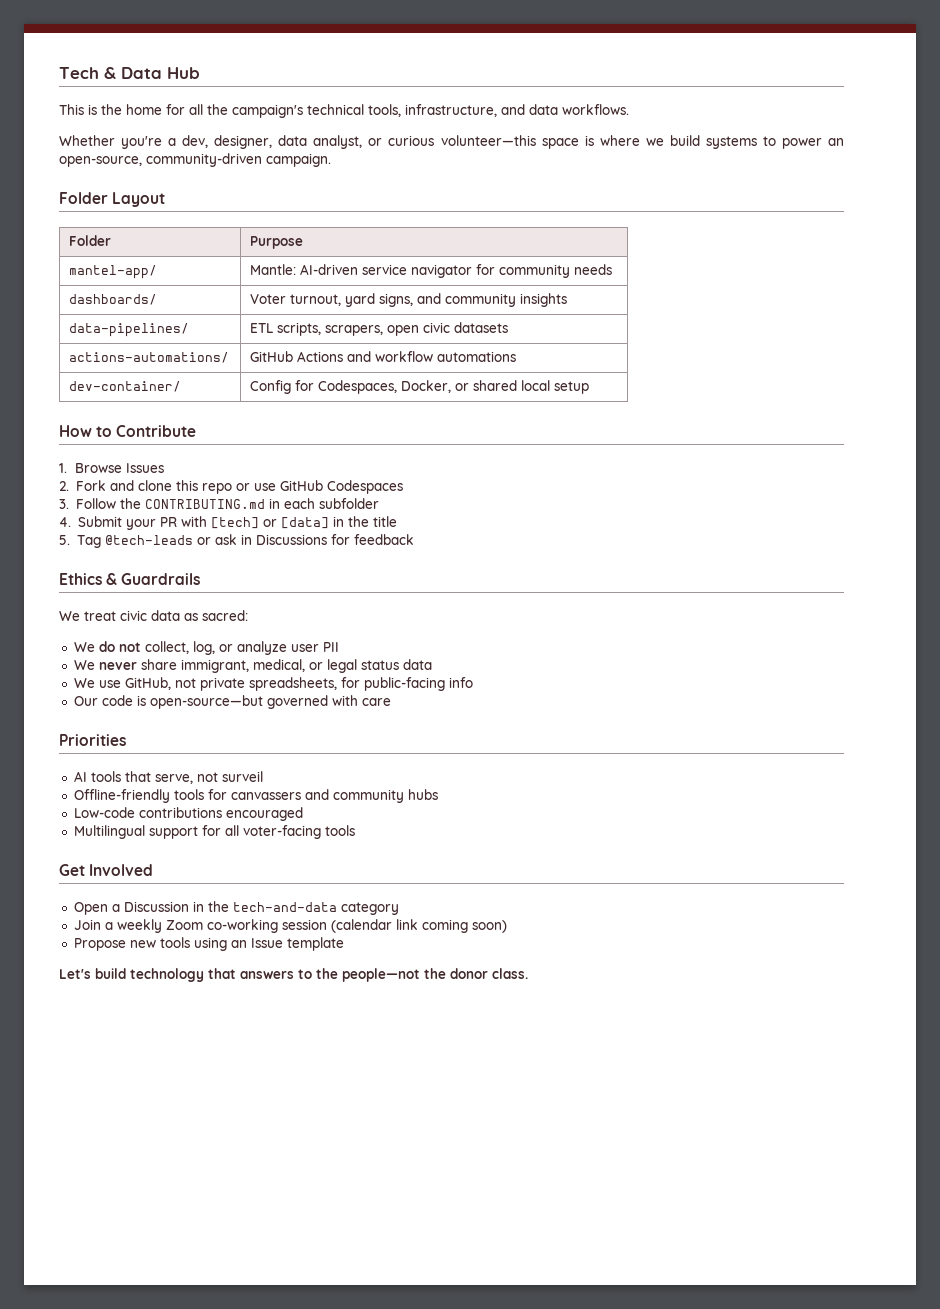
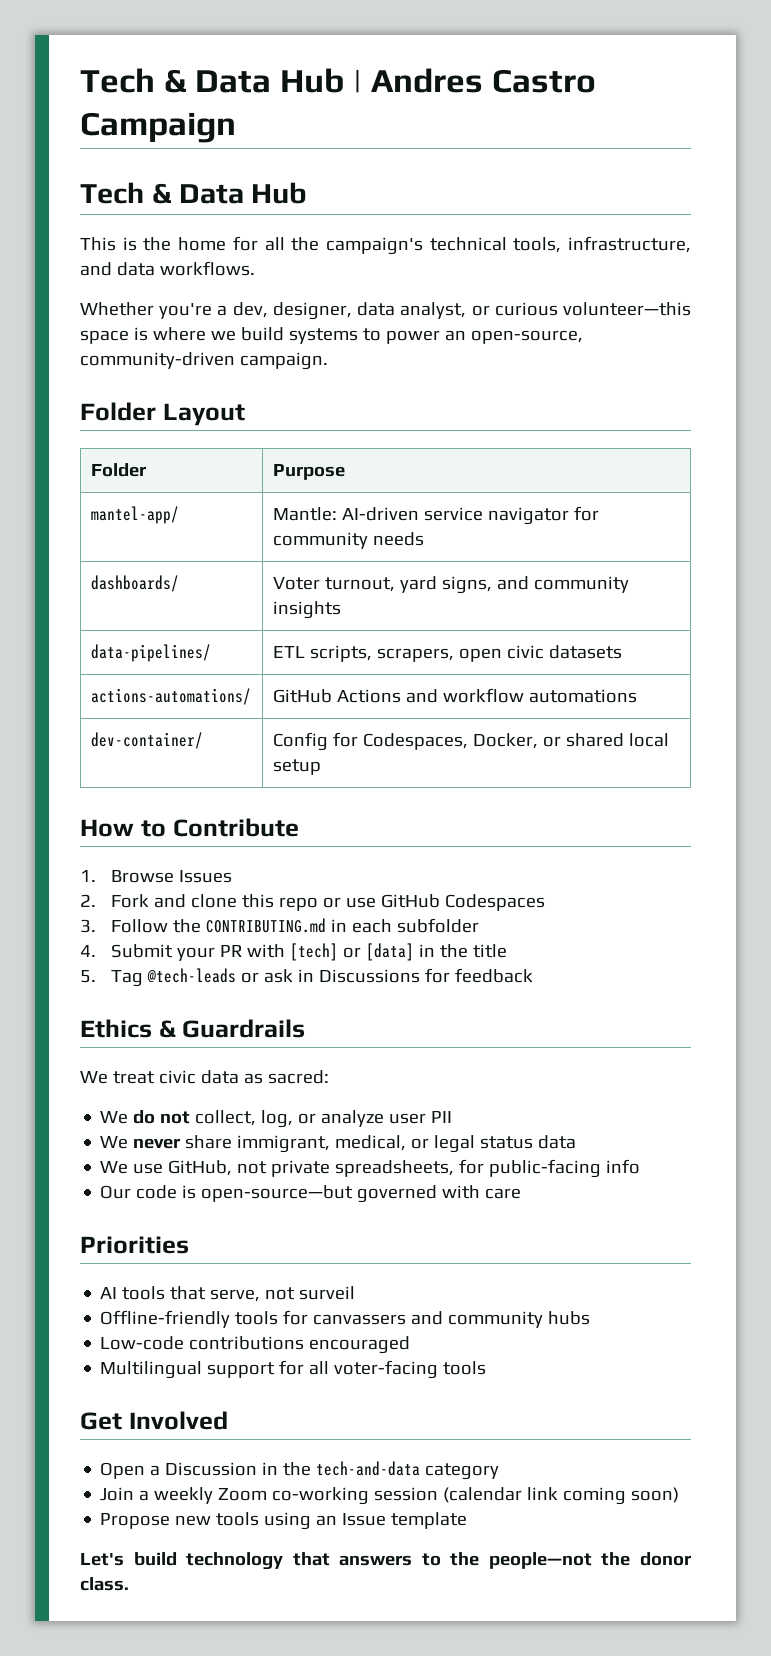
[59,67,200,79] Tech & Data Hub -> [80,68,597,93] [80,112,236,143] [80,182,308,204] Tech & Data Hub | Andres Castro Campaign // Tech & Data Hub

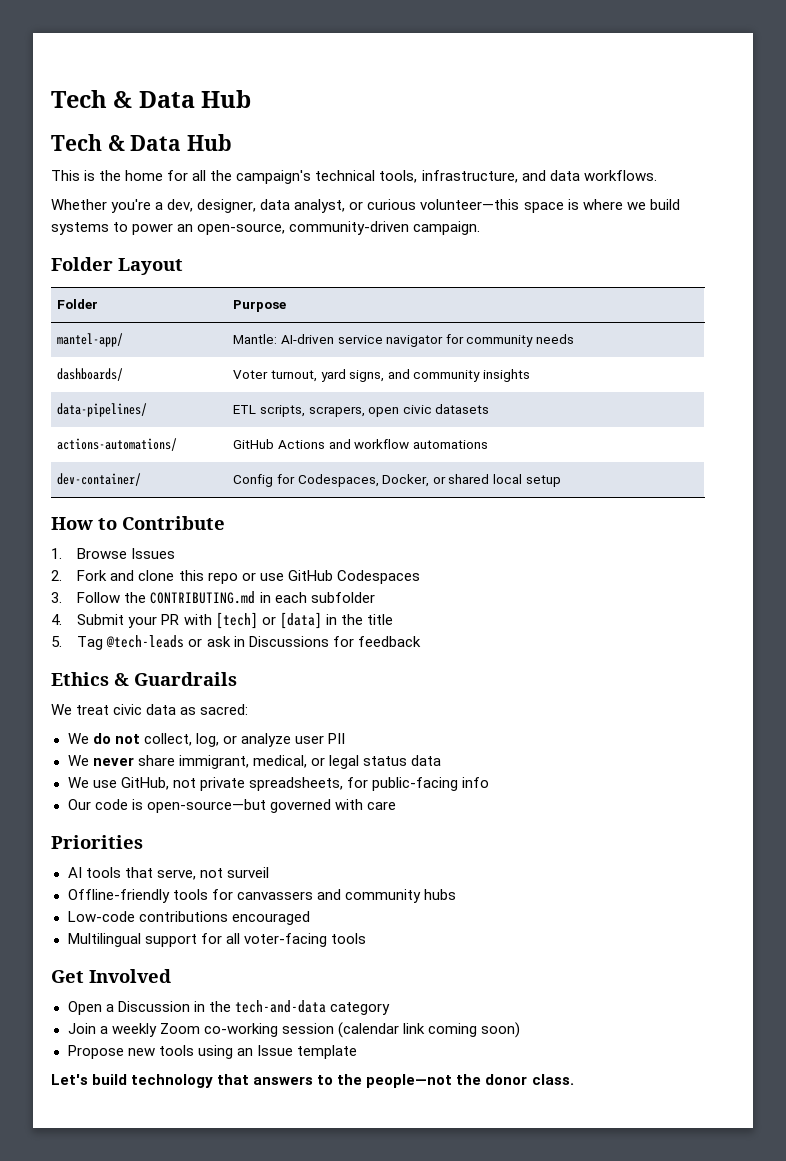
[80,68,597,93] [80,112,236,143] Tech & Data Hub | Andres Castro Campaign -> [51,90,252,108] Tech & Data Hub

